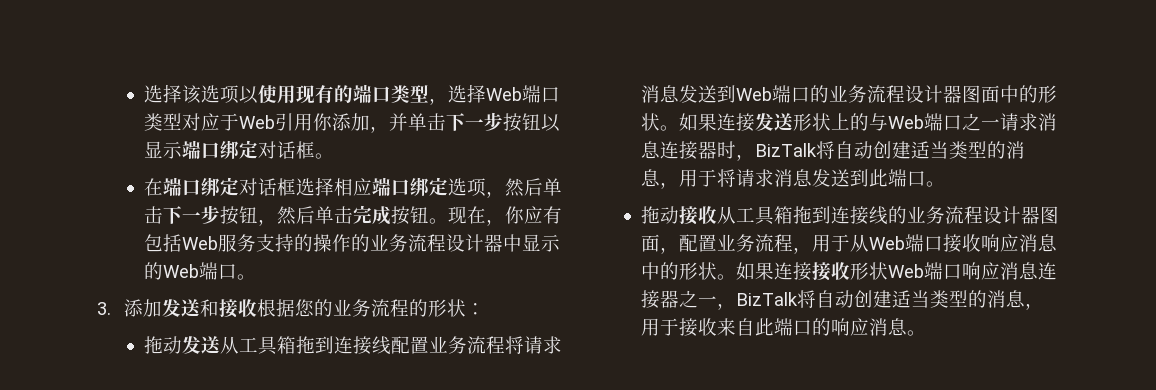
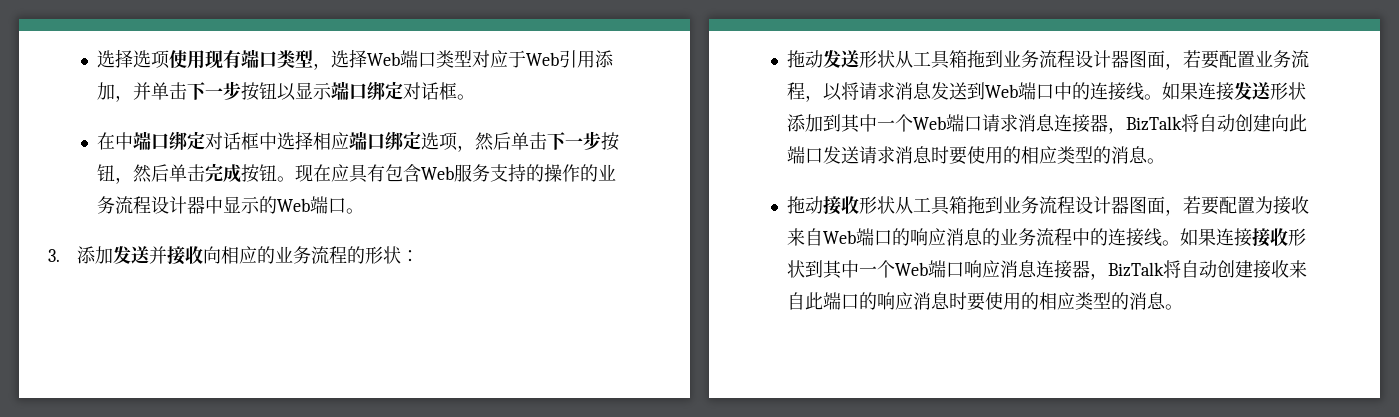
[143,84,258,104] 选择该选项以 -> [97,49,171,69] 选择选项
[333,85,353,103] 的 -> (242, 59) none
[312,113,332,131] 你 -> (596, 59) none
[162,177,296,196] 端口绑定对话框 -> [115,131,278,150] 中端口绑定对话框中
[485,206,562,226] [143,234,182,252] ，你应有包括 -> [331,164,422,183] 应具有包含
[199,299,314,318] 和接收根据您 -> [149,246,258,265] 并接收向相应
[219,336,505,355] 从工具箱拖到连接线配置业务流程 -> [859,50,1310,70] [787,82,843,102] 形状从工具箱拖到业务流程设计器图面，若要配置业务流程，以
[809,85,1057,103] [640,113,660,131] 的业务流程设计器图面中的形状 -> [1054,82,1145,101] 中的连接线
[830,113,1000,131] 上的与Web端口之一 -> [787,114,983,133] 添加到其中一个Web端口
[716,141,1025,161] [640,169,926,189] 时，BizTalk将自动创建适当类型的消息，用于将请求消息发送到此端口 -> [1108,114,1308,134] [787,146,1149,165] ，BizTalk将自动创建向此端口发送请求消息时要使用的相应类型的消息
[716,206,1059,225] [640,234,1057,254] [640,262,717,280] 从工具箱拖到连接线的业务流程设计器图面，配置业务流程，用于从Web端口接收响应消息中的形状 -> [859,196,1310,216] [787,228,1163,247] 形状从工具箱拖到业务流程设计器图面，若要配置为接收来自Web端口的响应消息的业务流程中的连接线
(888, 271) none -> [805,260,896,279] 到其中一个
[678,290,1044,310] [640,318,679,336] 之一，BizTalk将自动创建适当类型的消息，用于 -> [1090,260,1254,280] ，BizTalk将自动创建
(907, 327) none -> [949,292,1167,311] 时要使用的相应类型的消息

